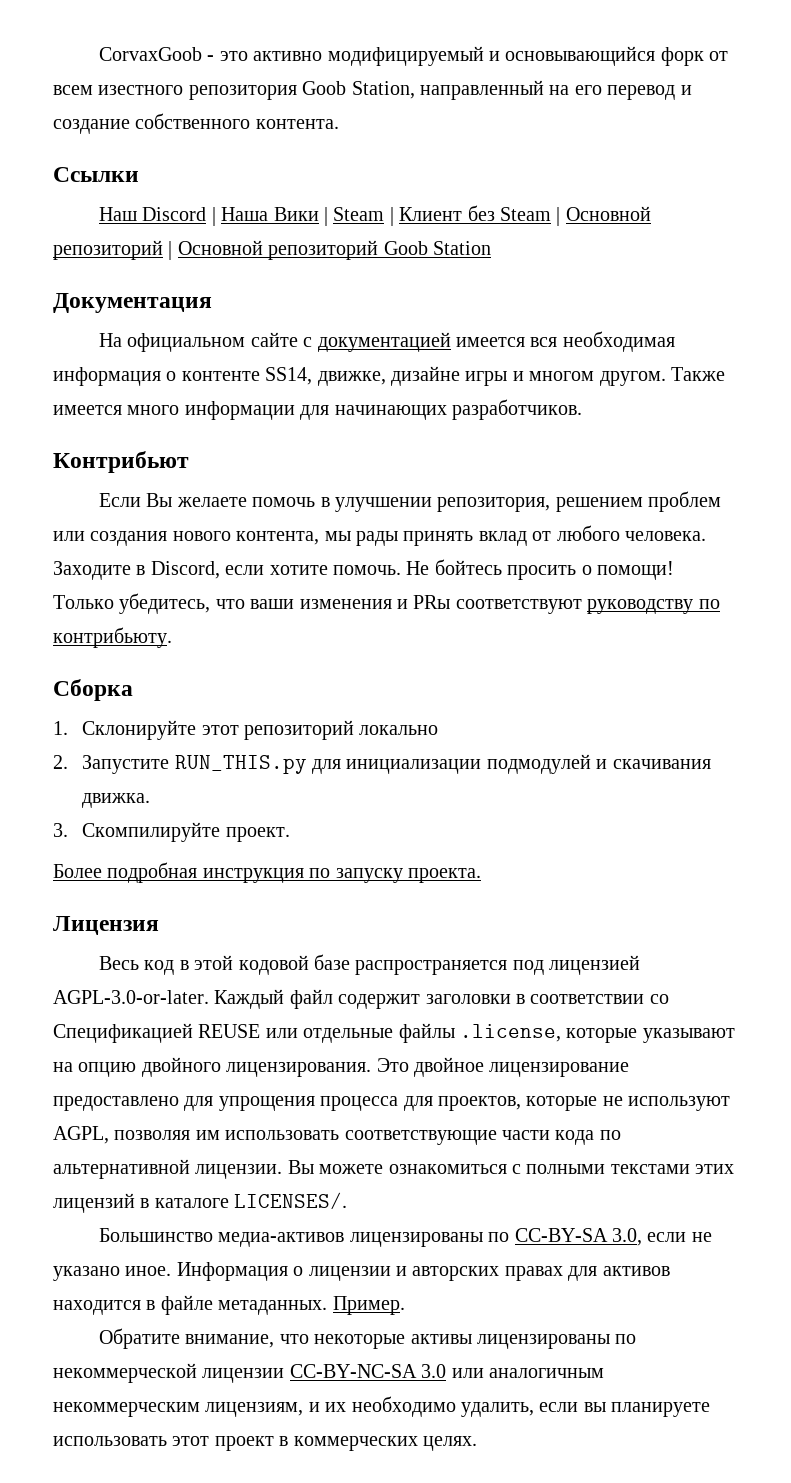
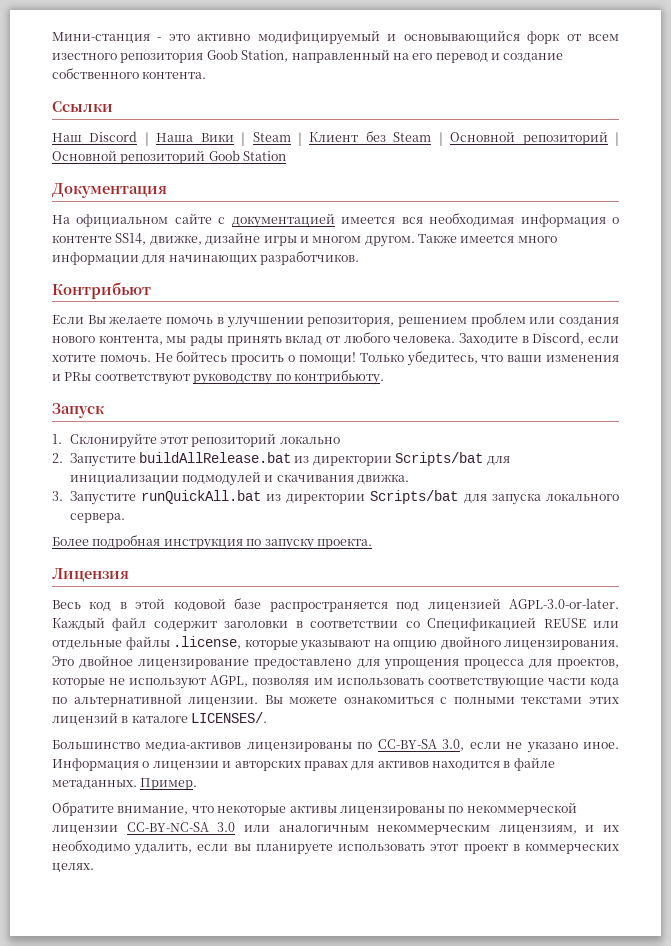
[98,47,202,61] CorvaxGoob -> [52,32,150,44] Мини-станция
[53,679,133,701] Сборка -> [52,403,105,418] Запуск
[174,755,307,774] RUN_THIS.py -> [139,452,484,466] buildAllRelease.bat из директории Scripts/bat
[82,822,290,842] Скомпилируйте проект. -> [69,490,620,505] [69,513,125,523] Запустите runQuickAll.bat из директории Scripts/bat для запуска локального сервера.

